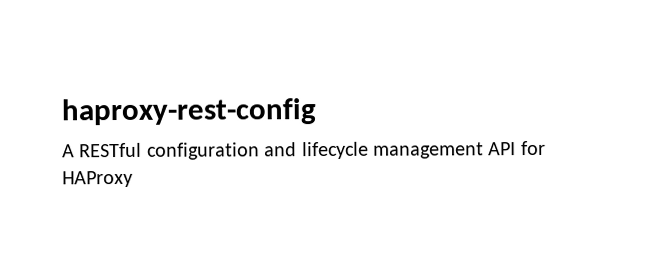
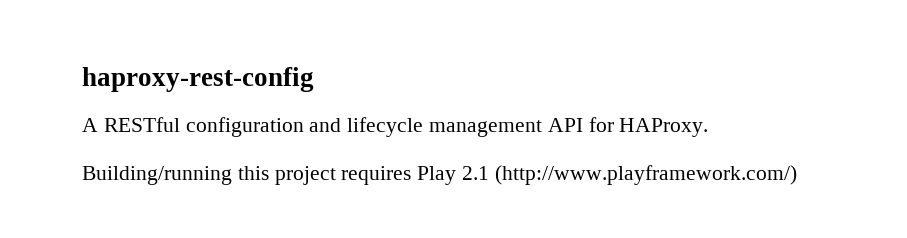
[62,170,133,188] HAProxy -> [619,118,709,137] [82,165,797,185] HAProxy. // Building/running this project requires Play 2.1 (http://www.playframework.com/)

